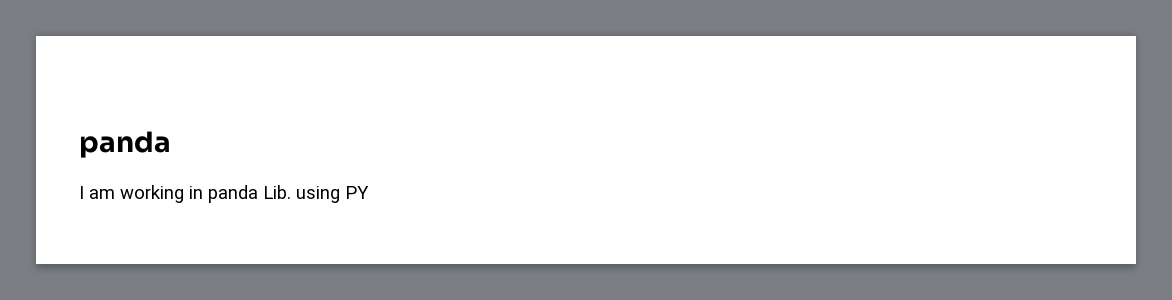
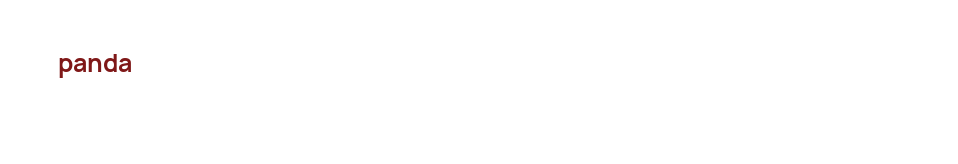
[79,131,171,158] [79,185,369,203] panda // I am working in panda Lib. using PY -> [58,54,132,78] panda

